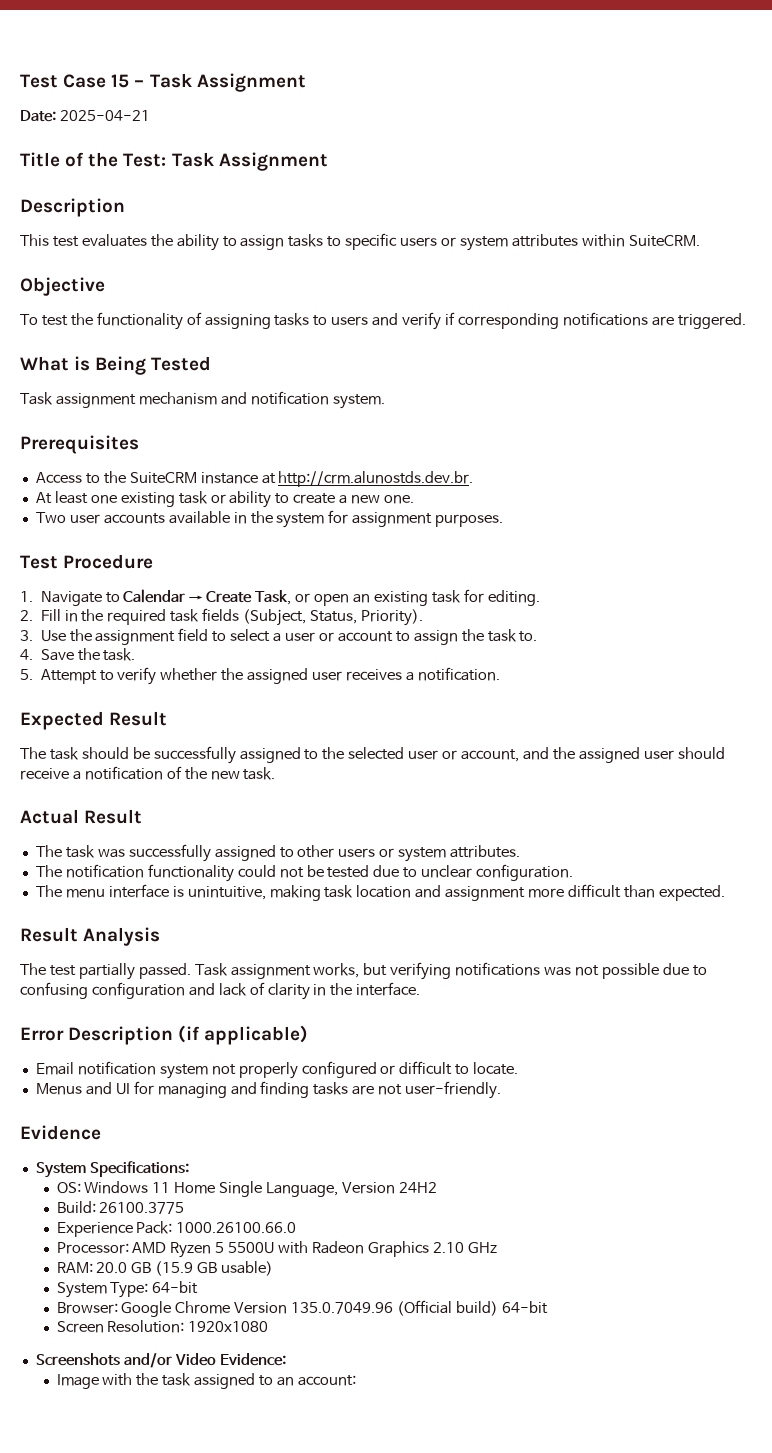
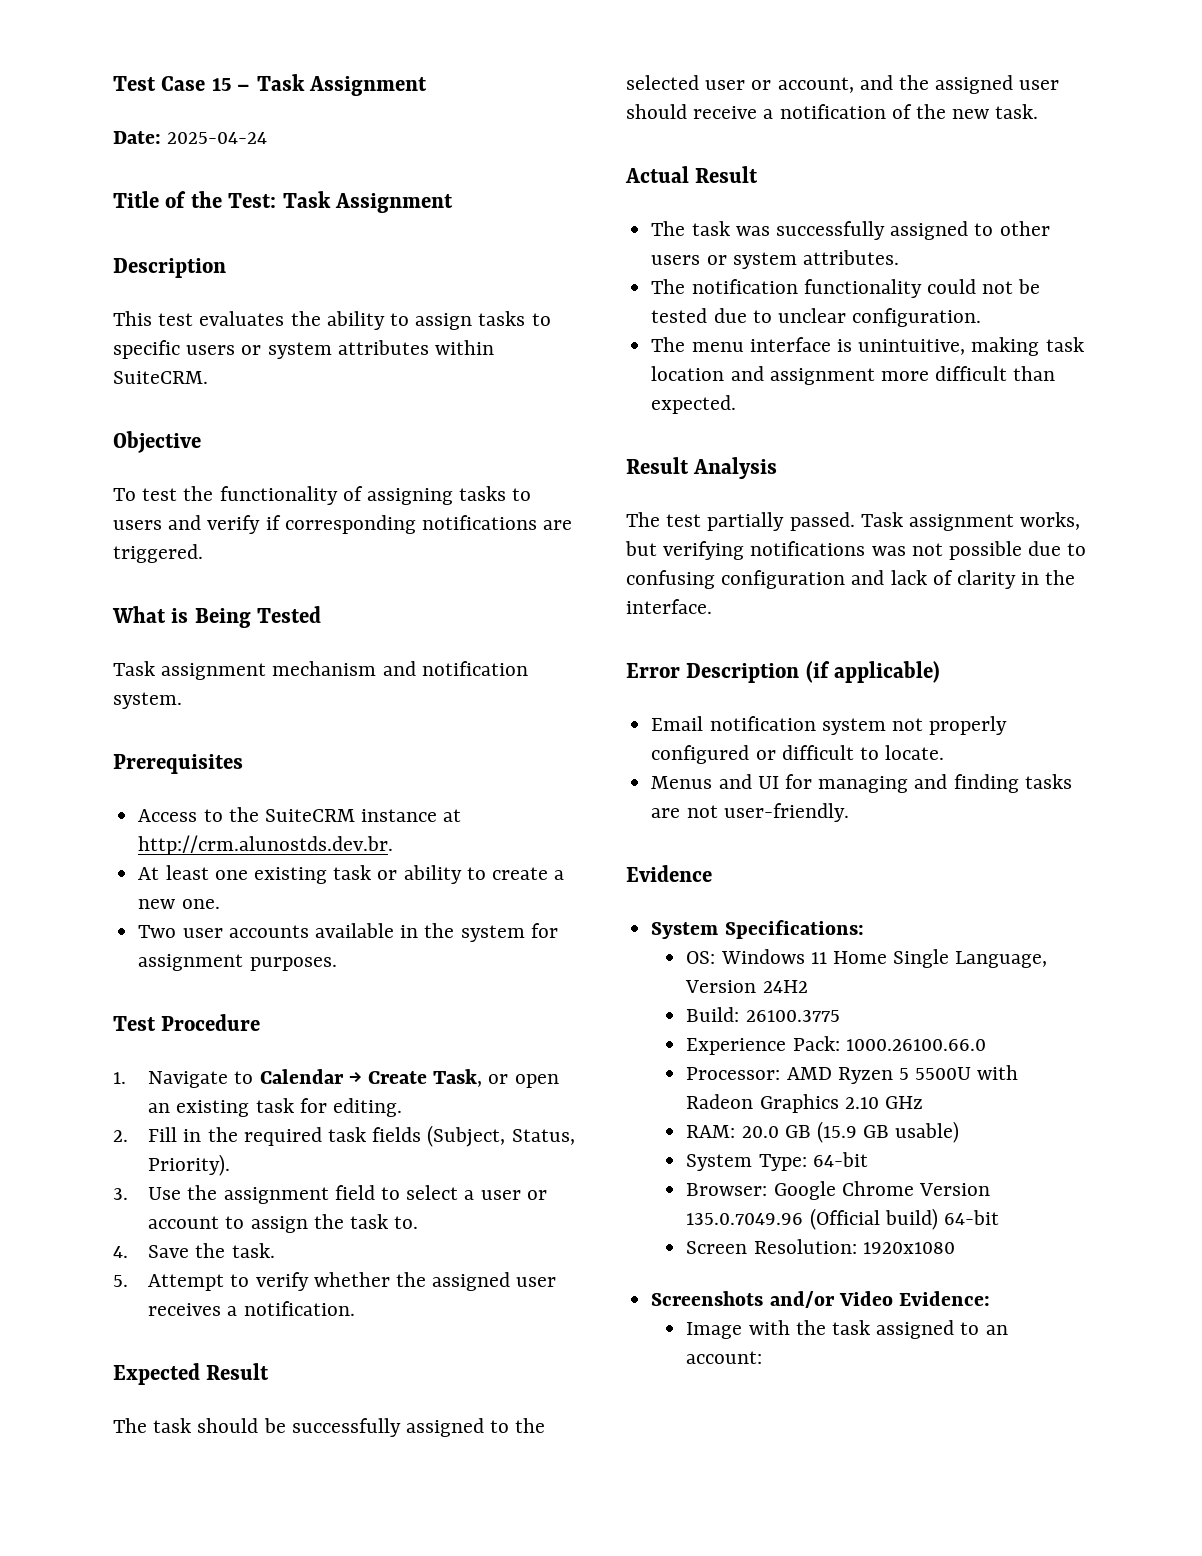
[59,110,150,121] 2025-04-21 -> [167,132,268,144] 2025-04-24

